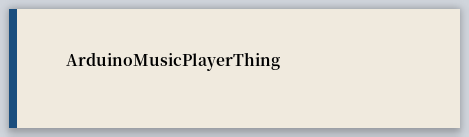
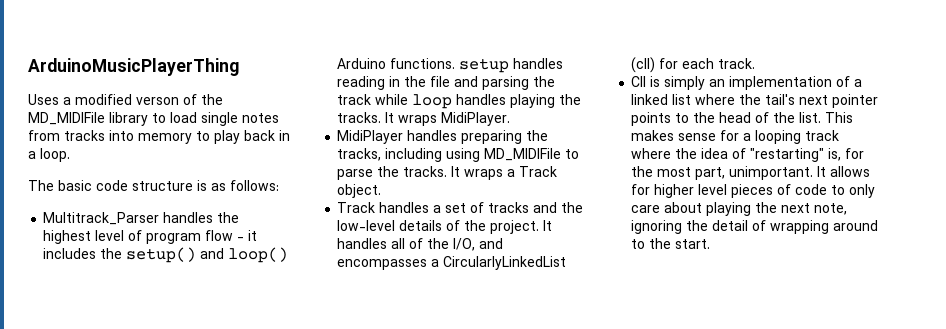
(280, 61) none -> [28,94,223,105] [28,112,279,126] [28,130,290,144] [28,148,70,162] [28,180,279,191] [43,212,240,225] [43,230,258,244] [43,247,289,263] [337,58,564,73] [337,76,556,90] [337,94,582,109] [337,112,511,126] [337,130,549,144] [337,148,580,162] [337,166,558,180] [337,184,382,198] [337,202,584,213] [337,220,553,234] [337,238,504,251] [337,256,567,270] [631,57,756,73] [631,76,863,90] [631,94,879,108] [631,112,854,126] [631,130,840,144] [631,148,865,162] [631,166,871,180] [631,184,876,198] [631,202,848,216] [631,220,879,234] [631,238,711,249] // Uses a modified verson of the MD_MIDIFile library to load single notes from tracks into memory to play back in a loop. // The basic code structure is as follows: // Multitrack_Parser handles the highest level of program flow - it includes the setup() and loop() Arduino functions. setup handles reading in the file and parsing the track while loop handles playing the tracks. It wraps MidiPlayer. // MidiPlayer handles preparing the tracks, including using MD_MIDIFile to parse the tracks. It wraps a Track object. // Track handles a set of tracks and the low-level details of the project. It handles all of the I/O, and encompasses a CircularlyLinkedList (cll) for each track. // Cll is simply an implementation of a linked list where the tail's next pointer points to the head of the list. This makes sense for a looping track where the idea of "restarting" is, for the most part, unimportant. It allows for higher level pieces of code to only care about playing the next note, ignoring the detail of wrapping around to the start.

